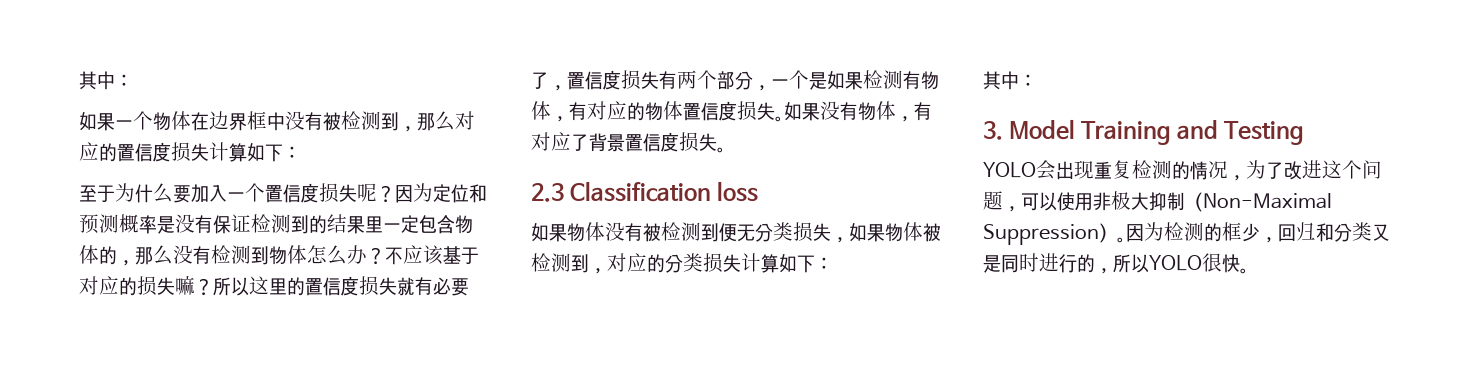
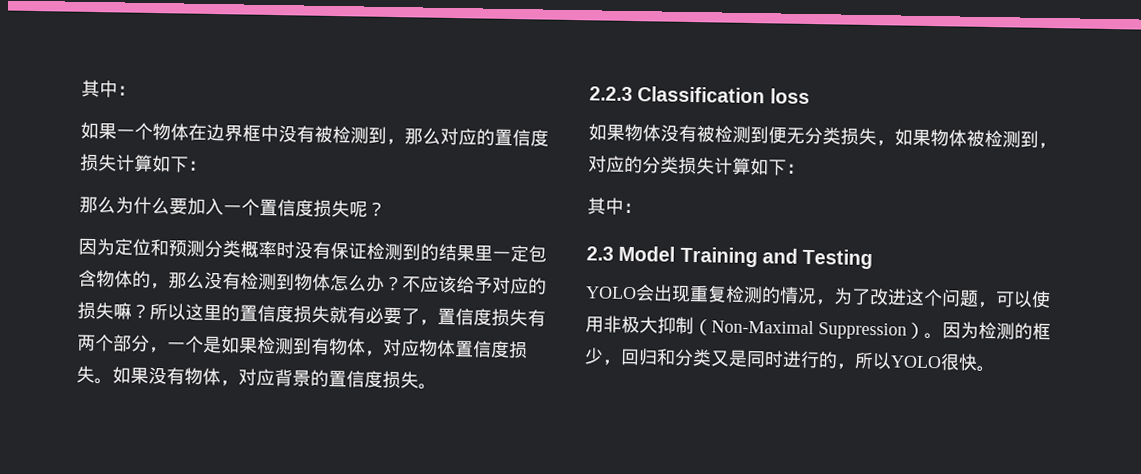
[79,185,115,202] 至于 -> [79,196,116,214] 那么
(395, 194) none -> (386, 209) //
[119,214,175,234] 概率是 -> [204,239,295,259] 分类概率时
[443,246,479,264] 基于 -> [456,276,493,294] 给予
[903,71,939,90] [531,101,645,122] 有物体，有对应的 -> [292,337,420,357] 到有物体，对应
[914,102,932,121] [531,132,625,152] 有对应了背景 -> [238,368,329,387] 对应背景的
[531,183,564,202] 2.3 -> [589,86,633,102] 2.2.3
[983,121,1003,140] 3. -> [586,246,614,261] 2.3

